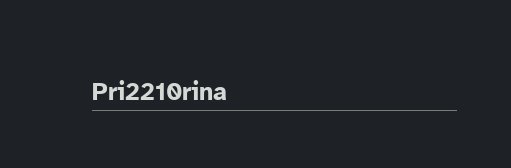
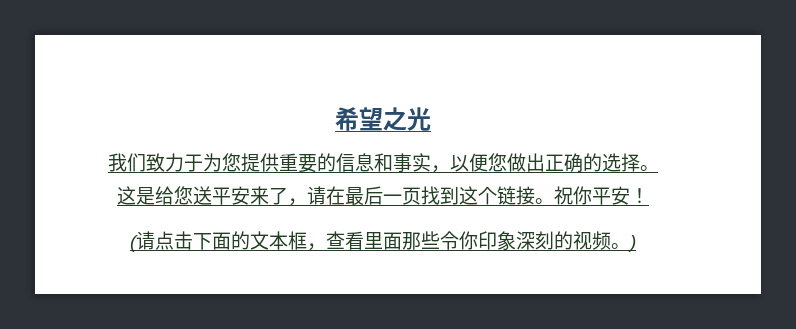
[92,80,227,100] Pri2210rina -> [335,107,431,131] [107,153,659,173] [117,186,649,206] [130,231,636,252] 希望之光 // 我们致力于为您提供重要的信息和事实，以便您做出正确的选择。这是给您送平安来了，请在最后一页找到这个链接。祝你平安！ // (请点击下面的文本框，查看里面那些令你印象深刻的视频。)

